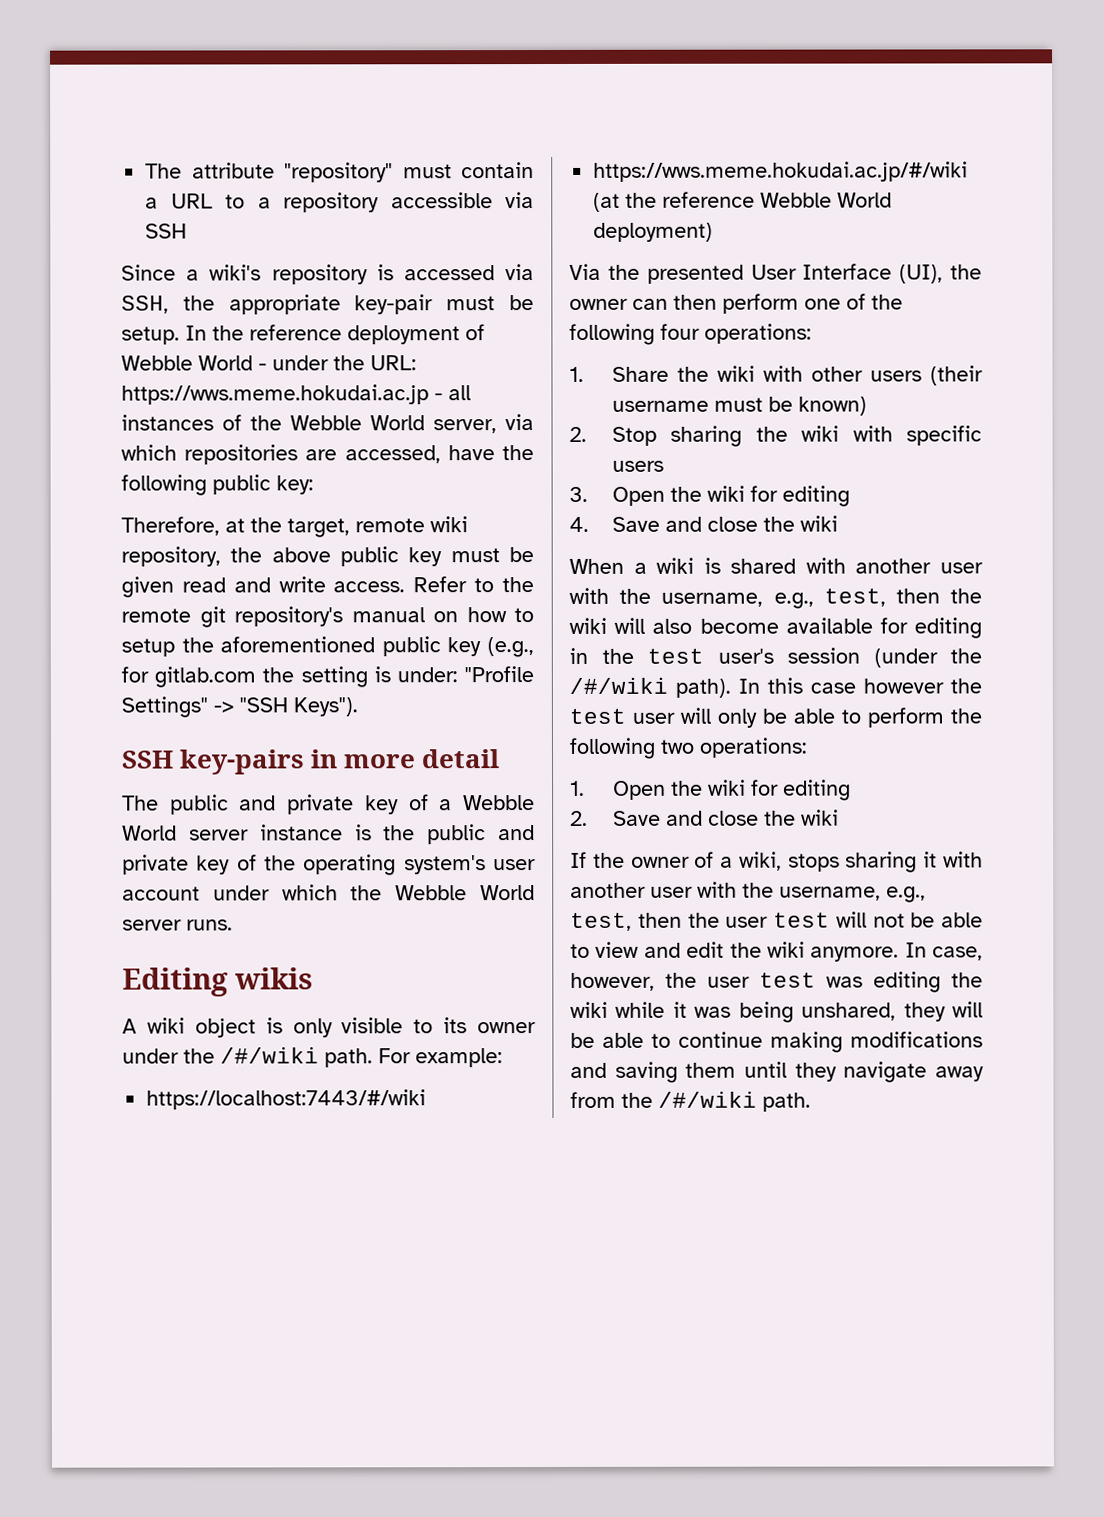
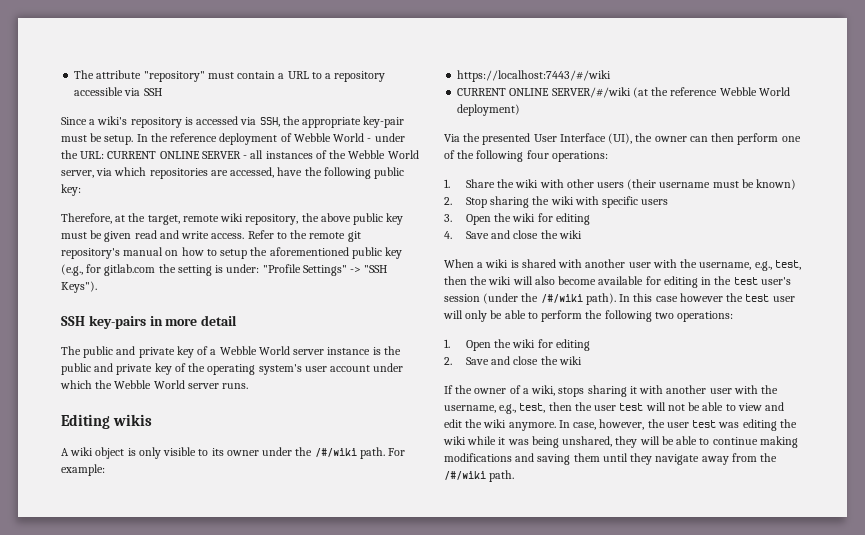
[121,384,429,405] https://wws.meme.hokudai.ac.jp -> [107,151,241,159] CURRENT ONLINE SERVER
[593,161,969,182] https://wws.meme.hokudai.ac.jp/#/wiki -> [457,87,631,98] CURRENT ONLINE SERVER/#/wiki

